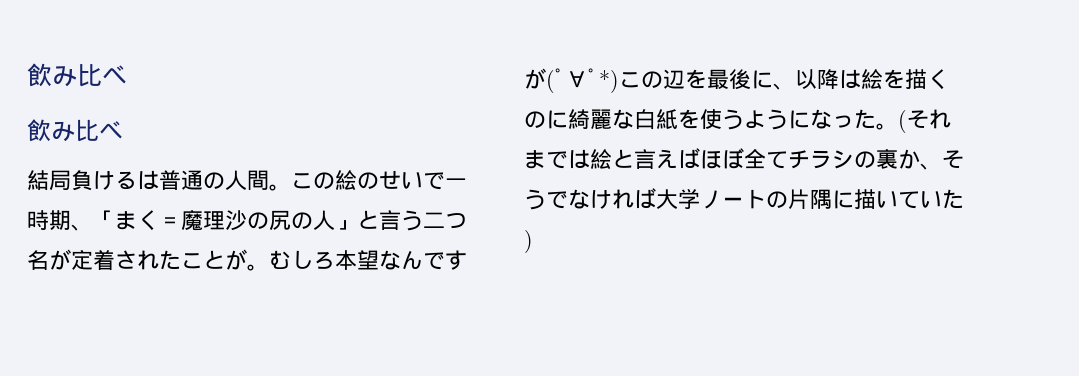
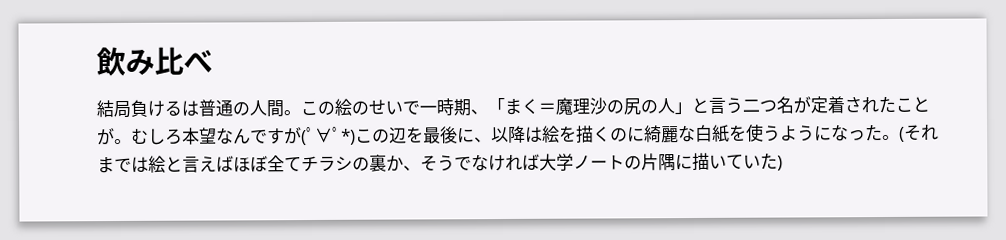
[27,63,127,87] [27,119,123,142] 飲み比べ // 飲み比べ -> [96,46,213,77] 飲み比べ

